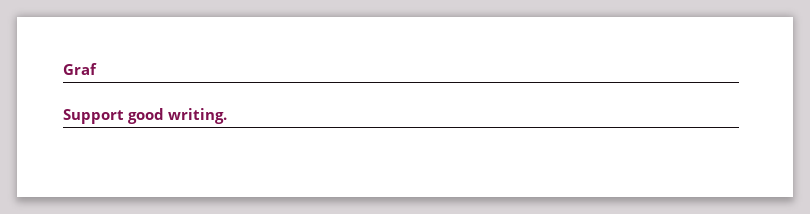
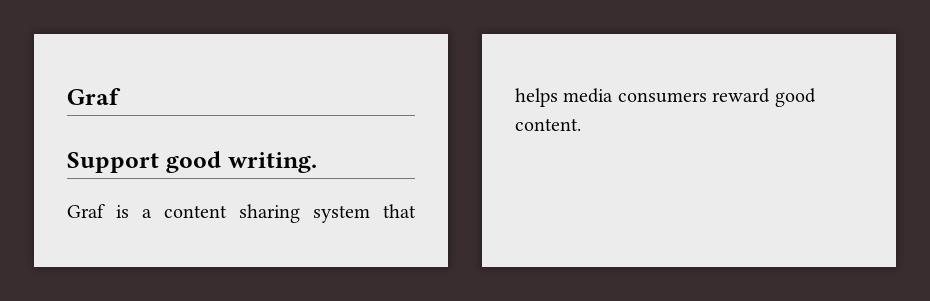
(228, 116) none -> [67,204,416,223] [515,88,816,107] [515,118,581,131] // Graf is a content sharing system that helps media consumers reward good content.

